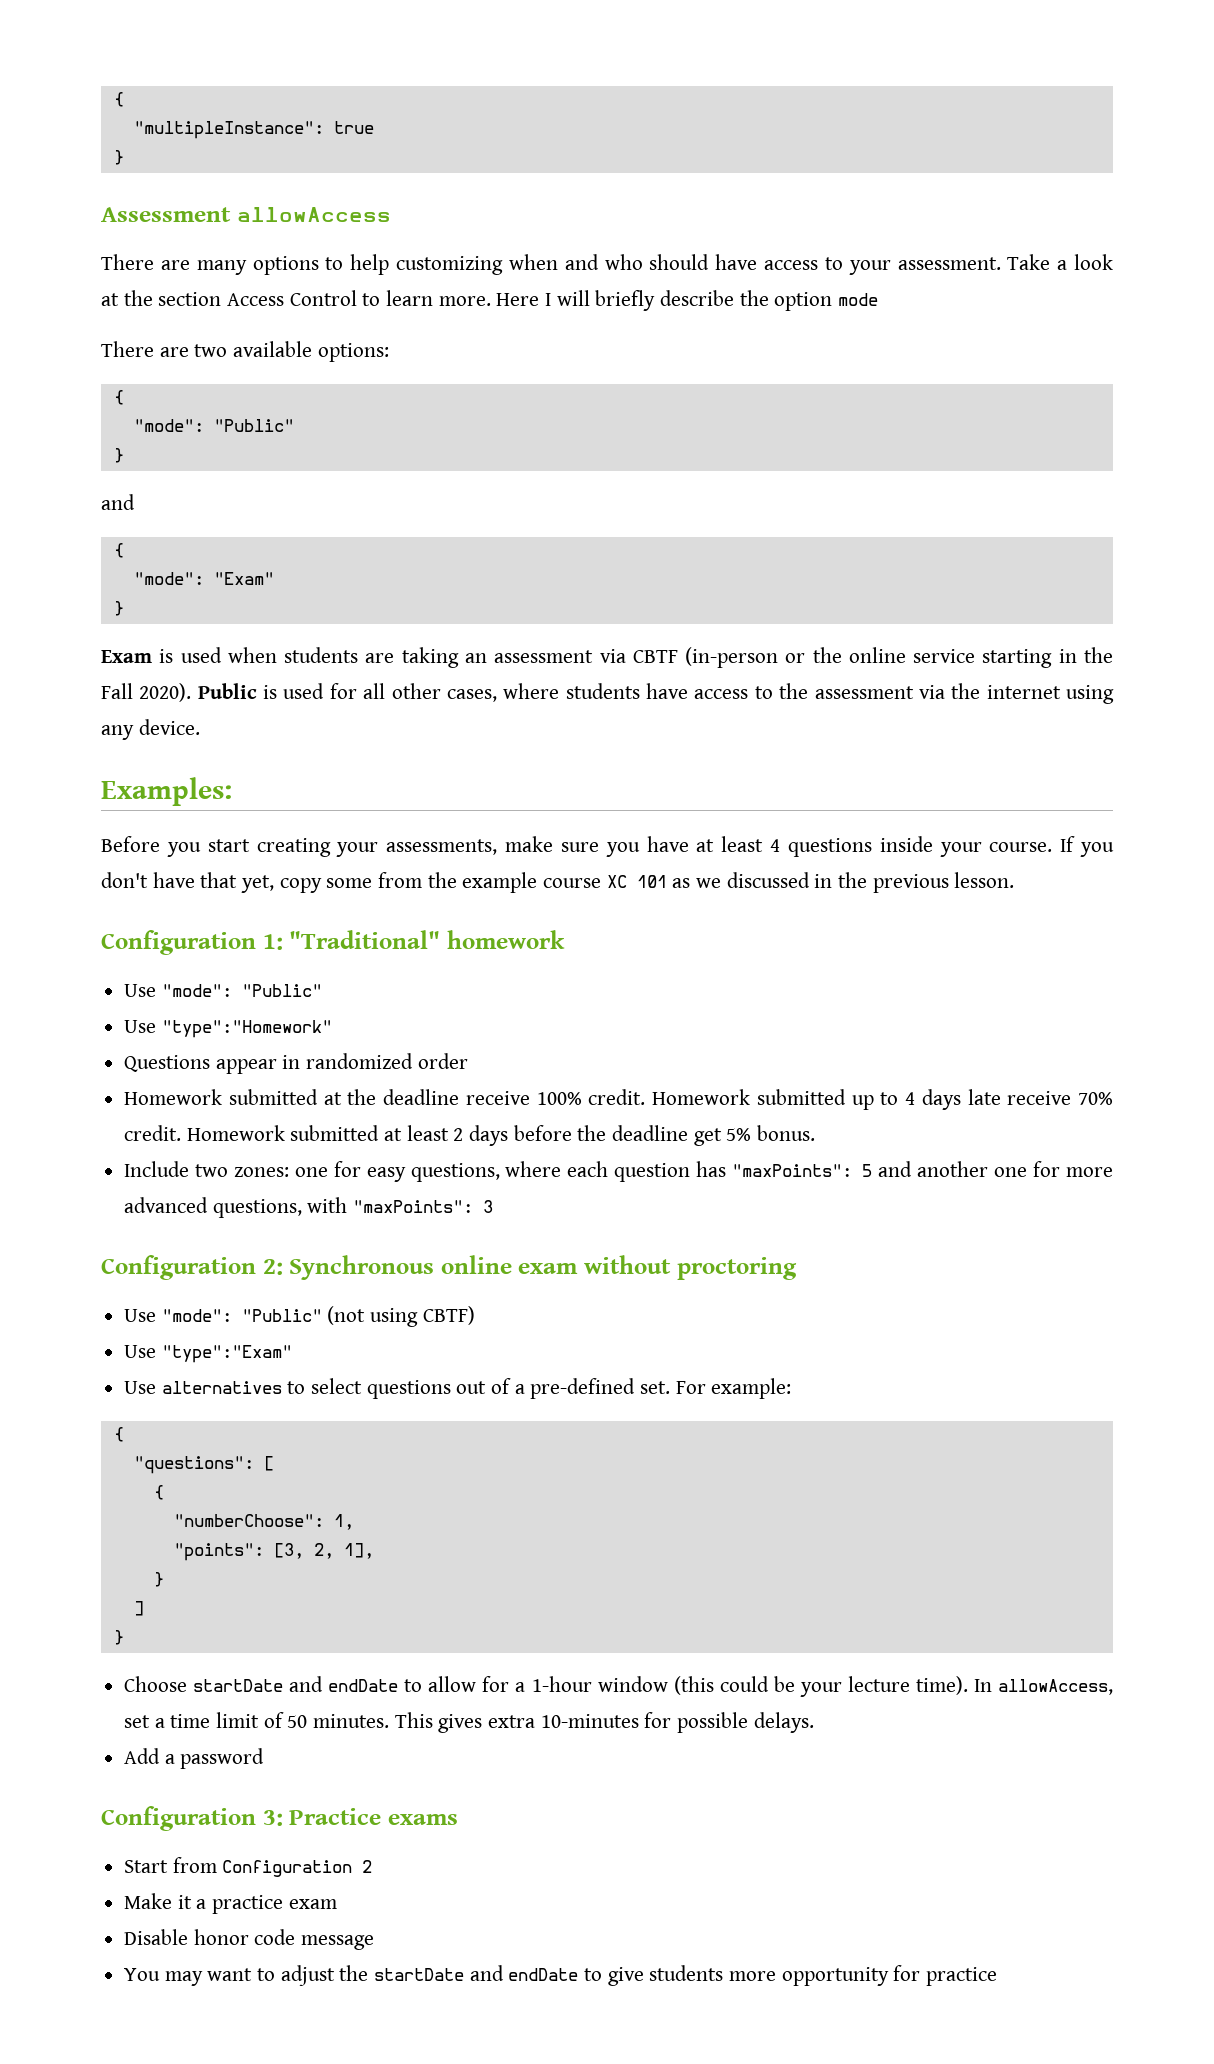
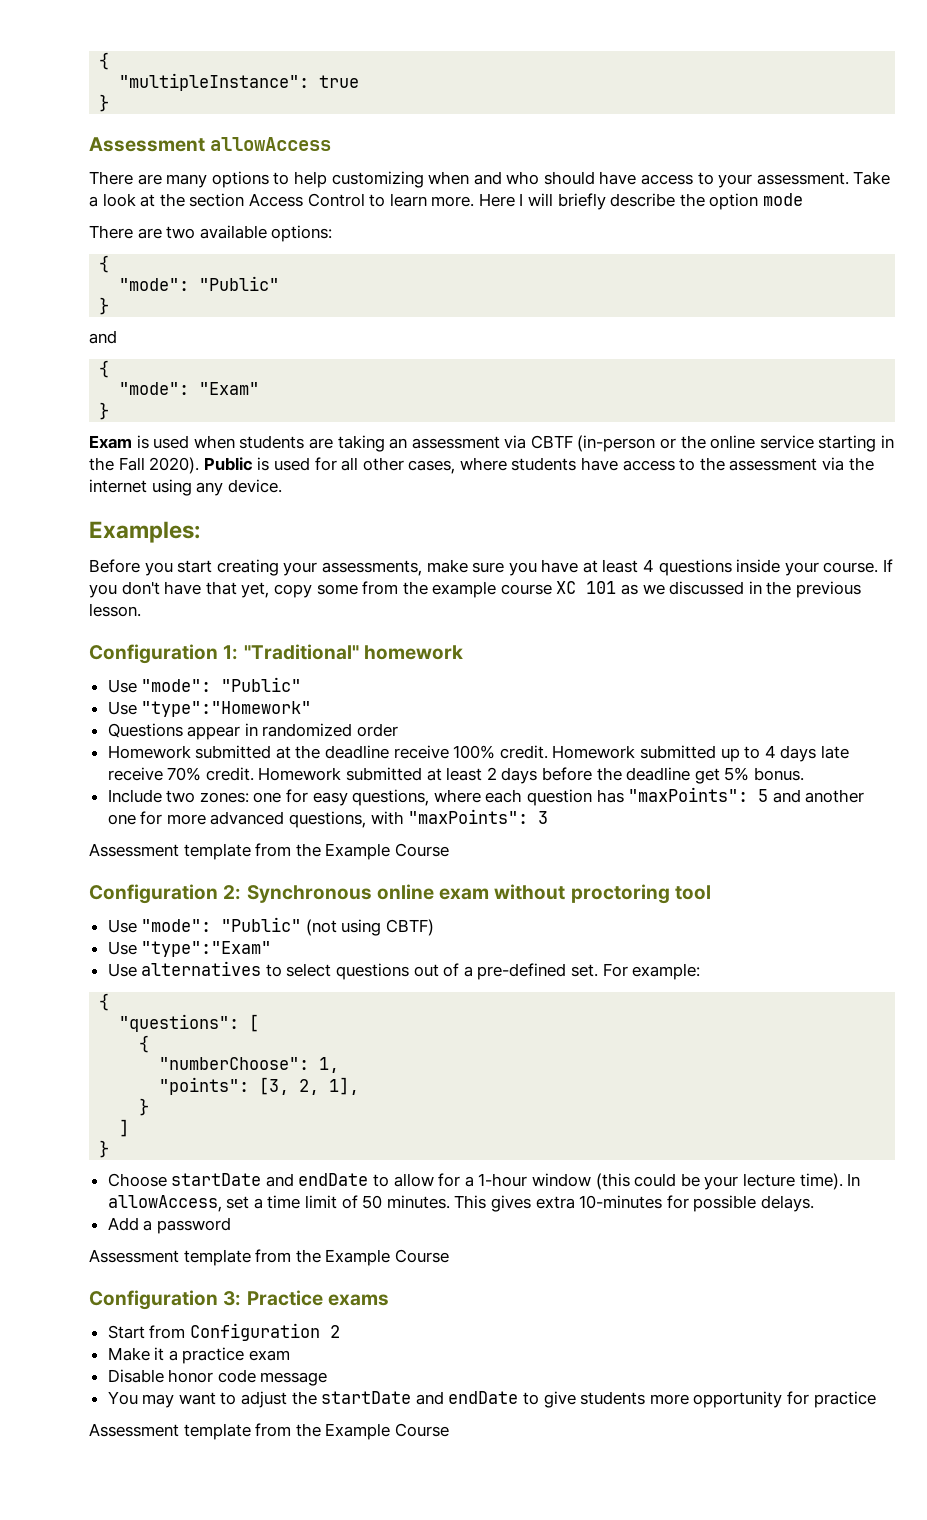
(494, 1206) none -> [89,843,449,860] // Assessment template from the Example Course
(797, 1268) none -> [674,885,711,900] tool
(265, 1758) none -> [89,1249,449,1266] // Assessment template from the Example Course
(998, 1976) none -> [89,1423,449,1440] // Assessment template from the Example Course

